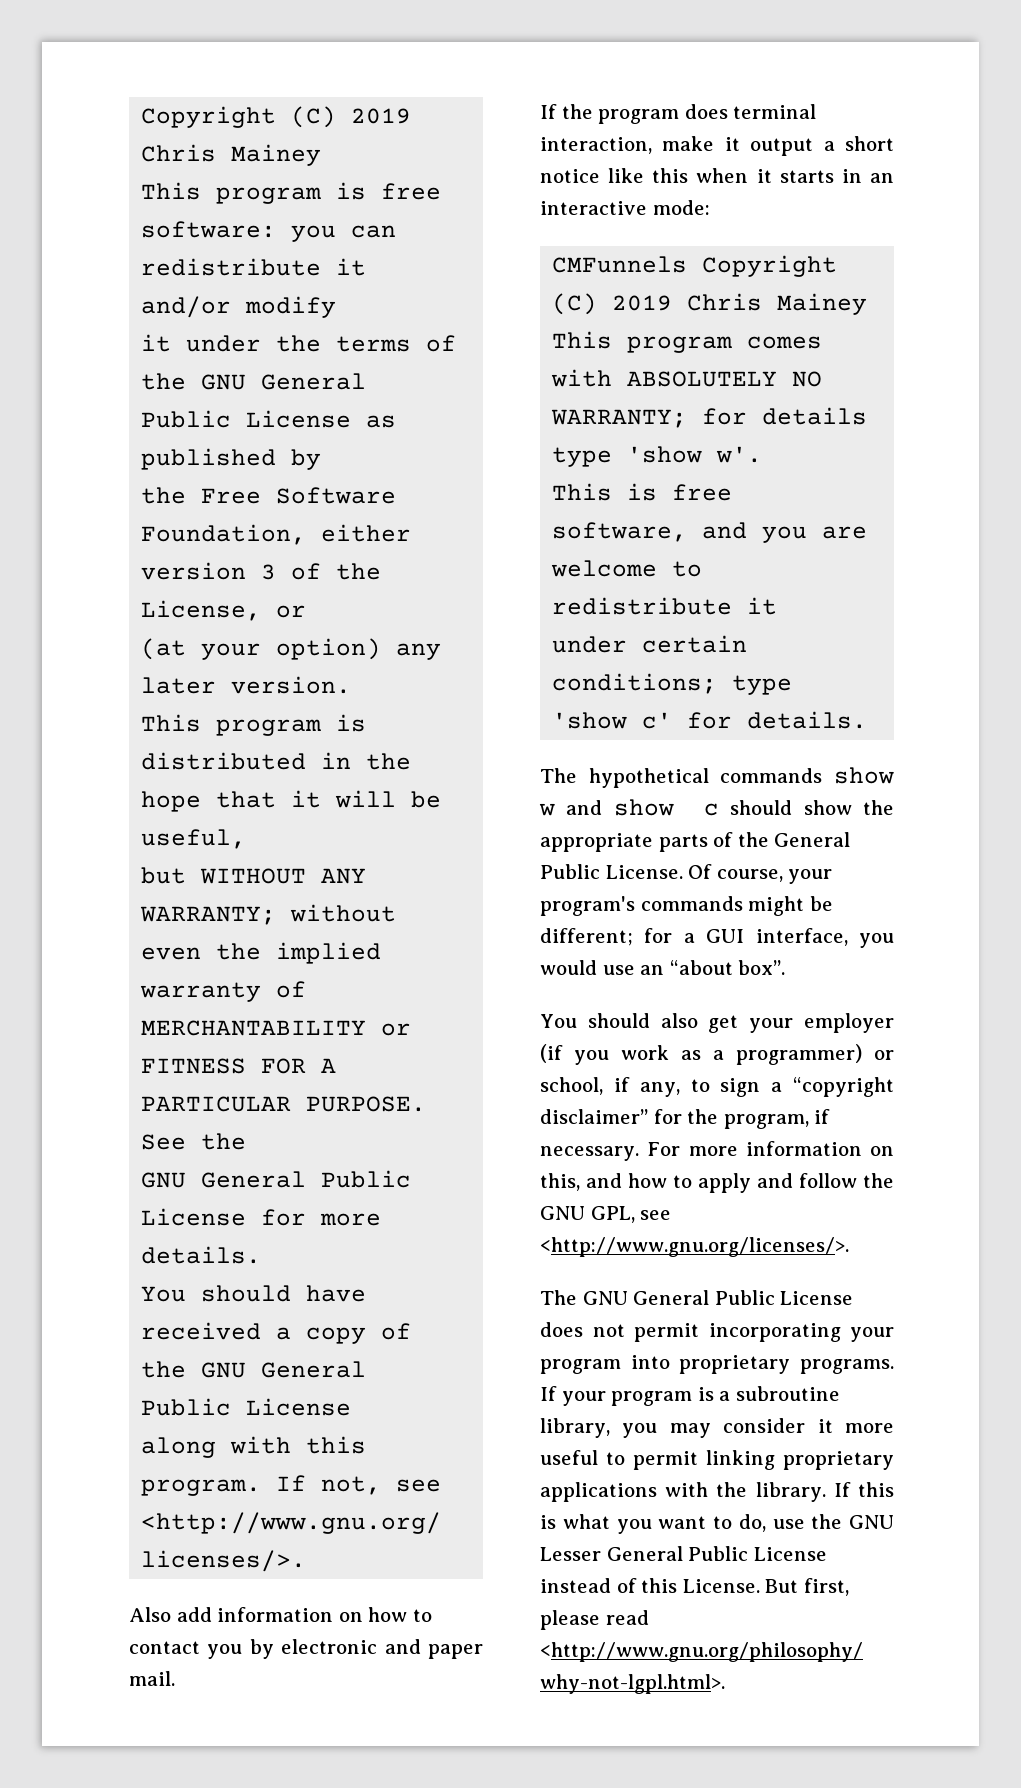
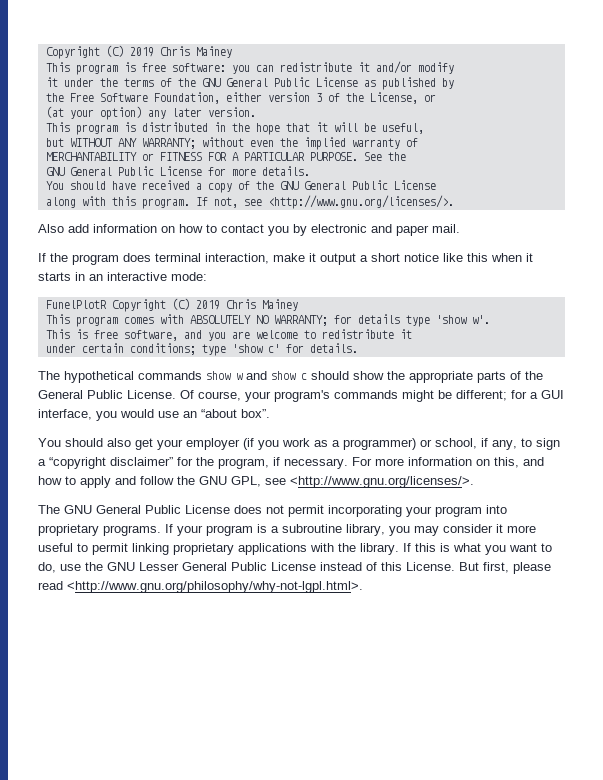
[552,256,688,273] CMFunnels -> [45,300,107,309] FunelPlotR

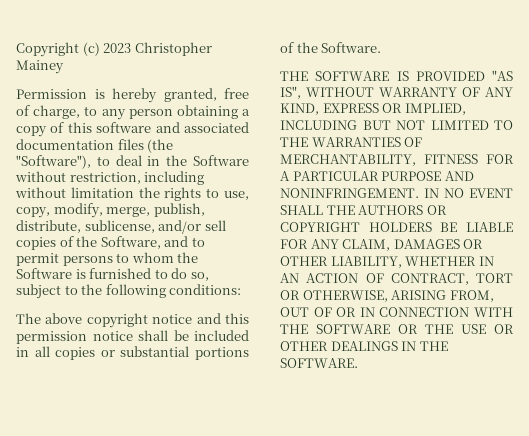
[45,45,232,59] [45,61,454,75] [45,77,454,90] [45,92,436,104] [45,106,256,120] [45,122,424,135] [45,137,418,150] [45,152,406,161] [45,166,310,176] [45,180,436,193] [45,195,454,209] [38,224,460,236] [38,253,533,265] [38,272,207,281] [45,298,298,312] [45,314,490,327] [45,329,412,341] [45,343,358,356] [38,371,543,383] [38,390,564,402] [38,409,270,421] [38,438,560,450] [38,457,544,469] [38,476,474,488] [38,505,507,517] [38,524,536,536] [38,543,552,555] [38,562,551,574] [38,581,363,593] Copyright (C) 2019 Chris Mainey // This program is free software: you can redistribute it and/or modify // it under the terms of the GNU General Public License as published by // the Free Software Foundation, either version 3 of the License, or // (at your option) any later version. // This program is distributed in the hope that it will be useful, // but WITHOUT ANY WARRANTY; without even the implied warranty of // MERCHANTABILITY or FITNESS FOR A PARTICULAR PURPOSE. See the // GNU General Public License for more details. // You should have received a copy of the GNU General Public License // along with this program. If not, see <http://www.gnu.org/licenses/>. // Also add information on how to contact you by electronic and paper mail. // If the program does terminal interaction, make it output a short notice like this when it starts in an interactive mode: // FunelPlotR Copyright (C) 2019 Chris Mainey // This program comes with ABSOLUTELY NO WARRANTY; for details type 'show w'. // This is free software, and you are welcome to redistribute it // under certain conditions; type 'show c' for details. // The hypothetical commands show w and show c should show the appropriate parts of the General Public License. Of course, your program's commands might be different; for a GUI interface, you would use an “about box”. // You should also get your employer (if you work as a programmer) or school, if any, to sign a “copyright disclaimer” for the program, if necessary. For more information on this, and how to apply and follow the GNU GPL, see <http://www.gnu.org/licenses/>. // The GNU General Public License does not permit incorporating your program into proprietary programs. If your program is a subroutine library, you may consider it more useful to permit linking proprietary applications with the library. If this is what you want to do, use the GNU Lesser General Public License instead of this License. But first, please read <http://www.gnu.org/philosophy/why-not-lgpl.html>. -> [16,42,212,57] [16,60,64,74] [16,88,249,103] [16,105,250,120] [16,122,249,137] [16,139,174,153] [16,155,250,169] [15,171,205,185] [15,187,250,201] [16,203,205,218] [16,220,226,234] [16,236,205,250] [16,252,199,266] [16,268,209,281] [16,284,242,299] [16,313,250,328] [16,330,249,344] [16,346,249,360] [280,42,382,53] [280,70,513,81] [280,86,513,99] [280,103,466,115] [280,120,513,130] [280,137,423,147] [280,154,514,166] [280,171,474,181] [280,188,513,198] [280,205,447,215] [280,222,513,232] [280,239,484,251] [280,256,494,268] [280,273,513,285] [280,290,494,302] [280,307,513,317] [280,324,514,334] [280,341,448,351] [280,358,358,368] Copyright (c) 2023 Christopher Mainey // Permission is hereby granted, free of charge, to any person obtaining a copy of this software and associated documentation files (the "Software"), to deal in the Software without restriction, including without limitation the rights to use, copy, modify, merge, publish, distribute, sublicense, and/or sell copies of the Software, and to permit persons to whom the Software is furnished to do so, subject to the following conditions: // The above copyright notice and this permission notice shall be included in all copies or substantial portions of the Software. // THE SOFTWARE IS PROVIDED "AS IS", WITHOUT WARRANTY OF ANY KIND, EXPRESS OR IMPLIED, INCLUDING BUT NOT LIMITED TO THE WARRANTIES OF MERCHANTABILITY, FITNESS FOR A PARTICULAR PURPOSE AND NONINFRINGEMENT. IN NO EVENT SHALL THE AUTHORS OR COPYRIGHT HOLDERS BE LIABLE FOR ANY CLAIM, DAMAGES OR OTHER LIABILITY, WHETHER IN AN ACTION OF CONTRACT, TORT OR OTHERWISE, ARISING FROM, OUT OF OR IN CONNECTION WITH THE SOFTWARE OR THE USE OR OTHER DEALINGS IN THE SOFTWARE.

